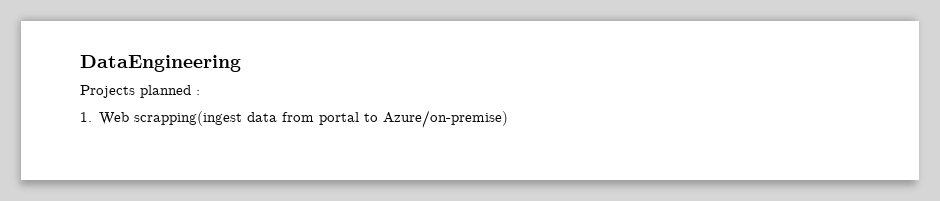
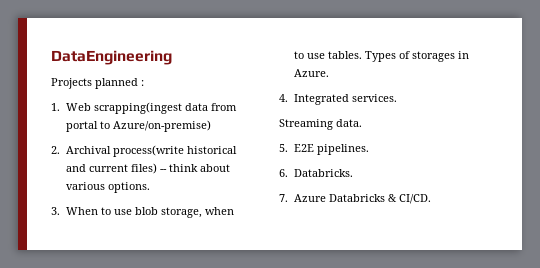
(509, 119) none -> [51,145,237,157] [65,163,230,174] [65,182,150,193] [51,207,234,218] [293,51,469,62] [293,69,329,77] [279,94,397,105] [279,119,362,130] [279,144,369,155] [279,169,353,177] [279,194,431,204] // 2. Archival process(write historical and current files) -- think about various options. // 3. When to use blob storage, when to use tables. Types of storages in Azure. // 4. Integrated services. // Streaming data. // 5. E2E pipelines. // 6. Databricks. // 7. Azure Databricks & CI/CD.

